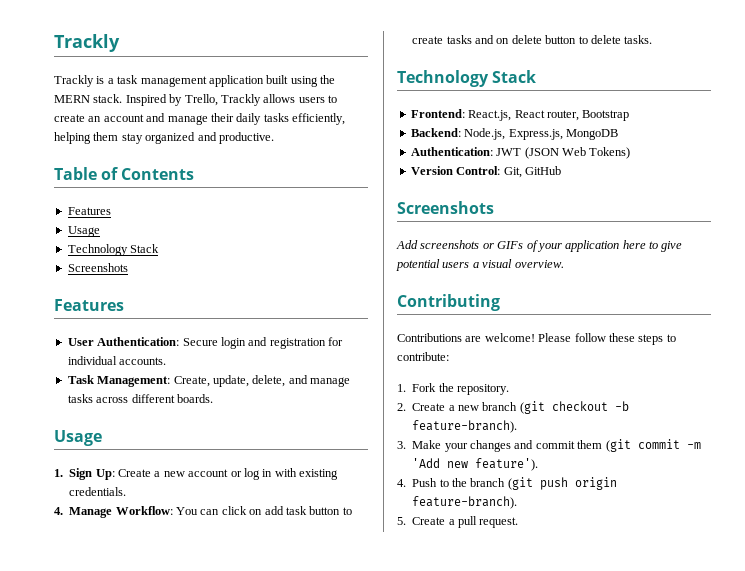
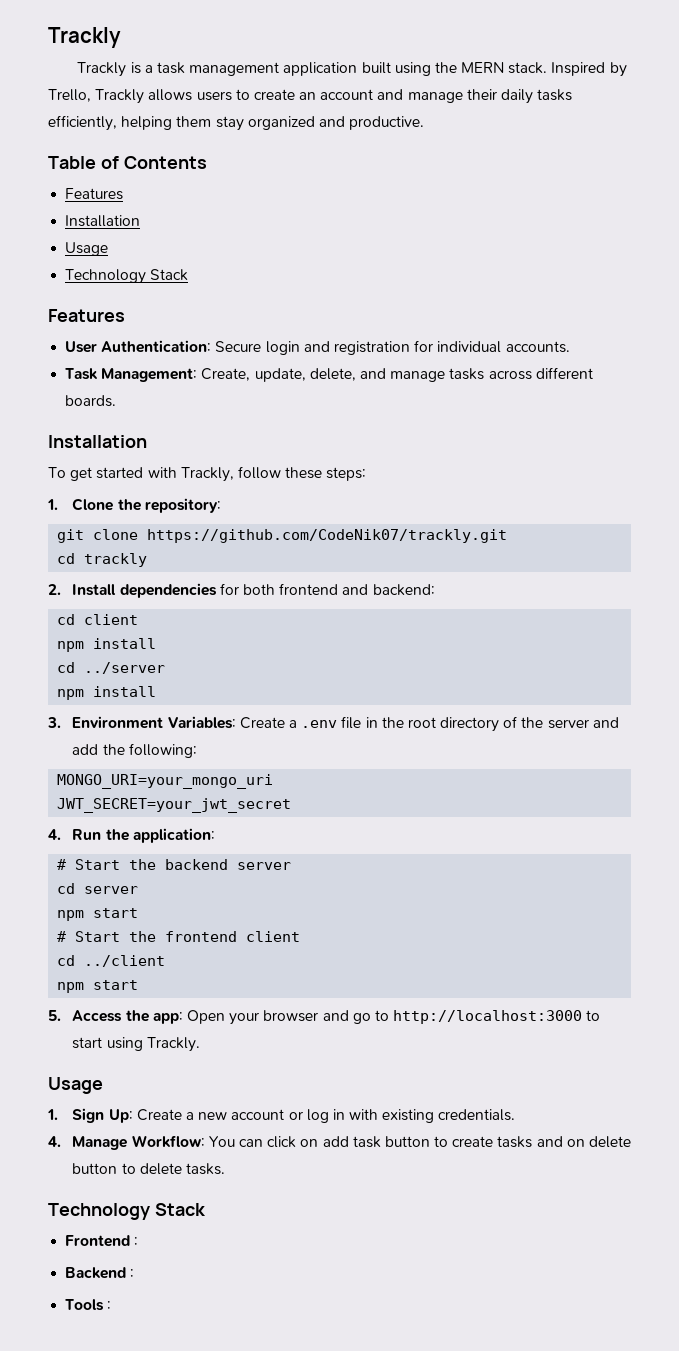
(111, 211) none -> [65,215,141,227] // Installation
[67,263,128,272] // Screenshots -> (189, 275) none
(213, 398) none -> [48,435,147,448] [48,466,367,482] [47,498,221,513] [57,529,508,543] [57,553,148,567] [48,583,435,598] [57,614,139,625] [57,638,157,652] [57,662,166,674] [57,686,157,700] [47,716,619,732] [72,743,197,758] [57,774,274,789] [57,798,292,813] [48,828,215,843] [57,859,292,870] [57,883,139,894] [57,908,139,921] [57,931,301,942] [57,955,166,967] [57,980,139,993] [48,1010,601,1025] [72,1037,200,1052] // Installation // To get started with Trackly, follow these steps: // 1. Clone the repository: // git clone https://github.com/CodeNik07/trackly.git // cd trackly // 2. Install dependencies for both frontend and backend: // cd client // npm install // cd ../server // npm install // 3. Environment Variables: Create a .env file in the root directory of the server and add the following: // MONGO_URI=your_mongo_uri // JWT_SECRET=your_jwt_secret // 4. Run the application: // # Start the backend server // cd server // npm start // # Start the frontend client // cd ../client // npm start // 5. Access the app: Open your browser and go to http://localhost:3000 to start using Trackly.
[410,109,630,121] [410,128,618,140] [410,147,631,159] [410,166,561,178] [397,201,494,214] [396,240,683,252] [396,259,564,271] [397,294,500,311] [397,333,676,345] [397,352,449,361] [397,383,509,395] [397,401,629,414] [412,420,518,433] [397,439,701,452] [412,458,539,471] [397,477,617,490] [412,496,518,509] [397,516,519,528] Frontend: React.js, React router, Bootstrap // Backend: Node.js, Express.js, MongoDB // Authentication: JWT (JSON Web Tokens) // Version Control: Git, GitHub // Screenshots // Add screenshots or GIFs of your application here to give potential users a visual overview. // Contributing // Contributions are welcome! Please follow these steps to contribute: // 1. Fork the repository. // 2. Create a new branch (git checkout -b feature-branch). // 3. Make your changes and commit them (git commit -m 'Add new feature'). // 4. Push to the branch (git push origin feature-branch). // 5. Create a pull request. -> [65,1235,139,1247] [65,1267,135,1279] [65,1299,112,1311] Frontend : // Backend : // Tools :

